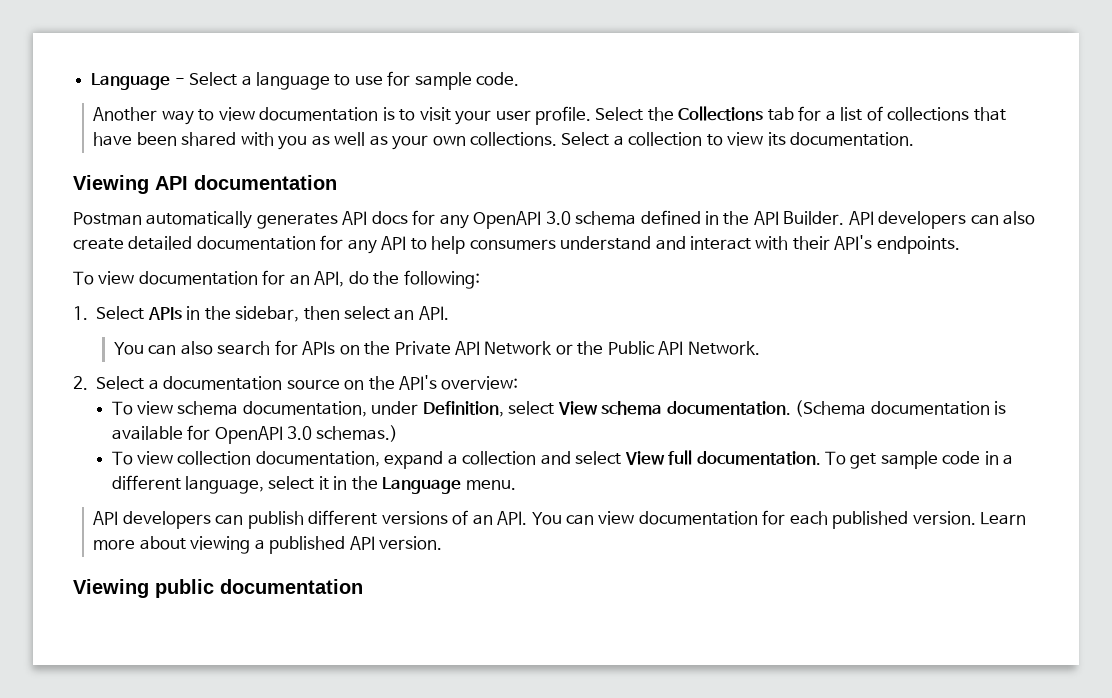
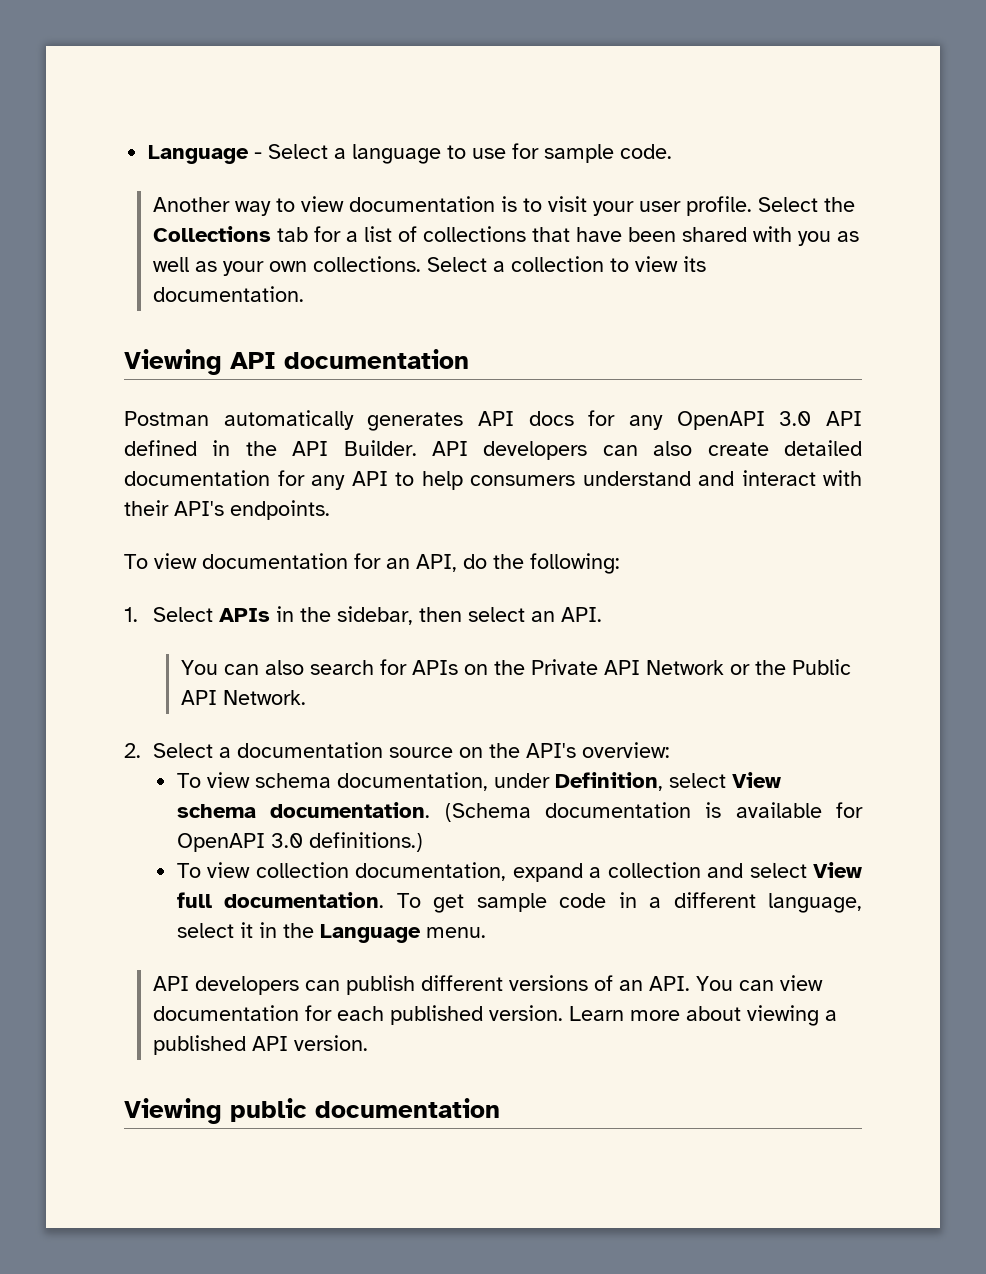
[575,211,637,225] schema -> [826,411,862,426] API
[316,425,399,442] schemas.) -> [308,832,423,852] definitions.)

